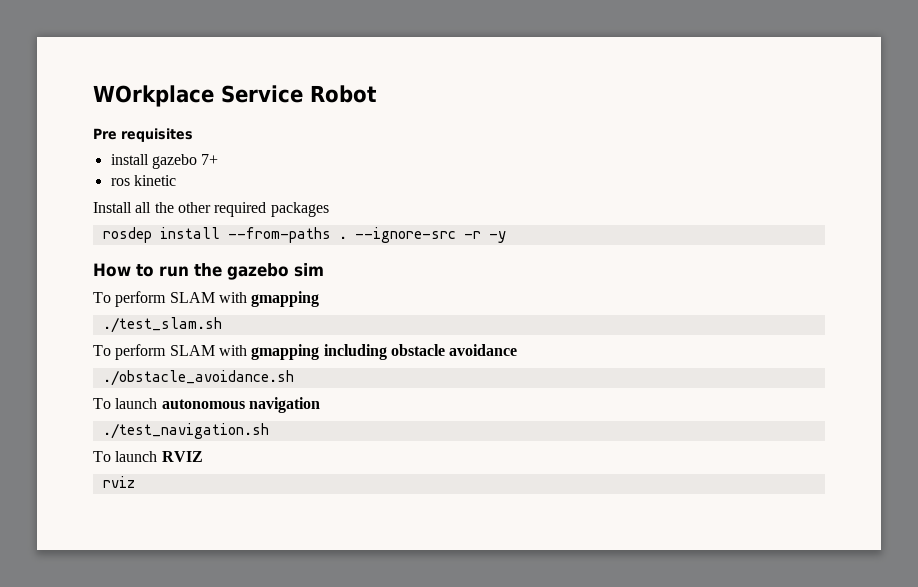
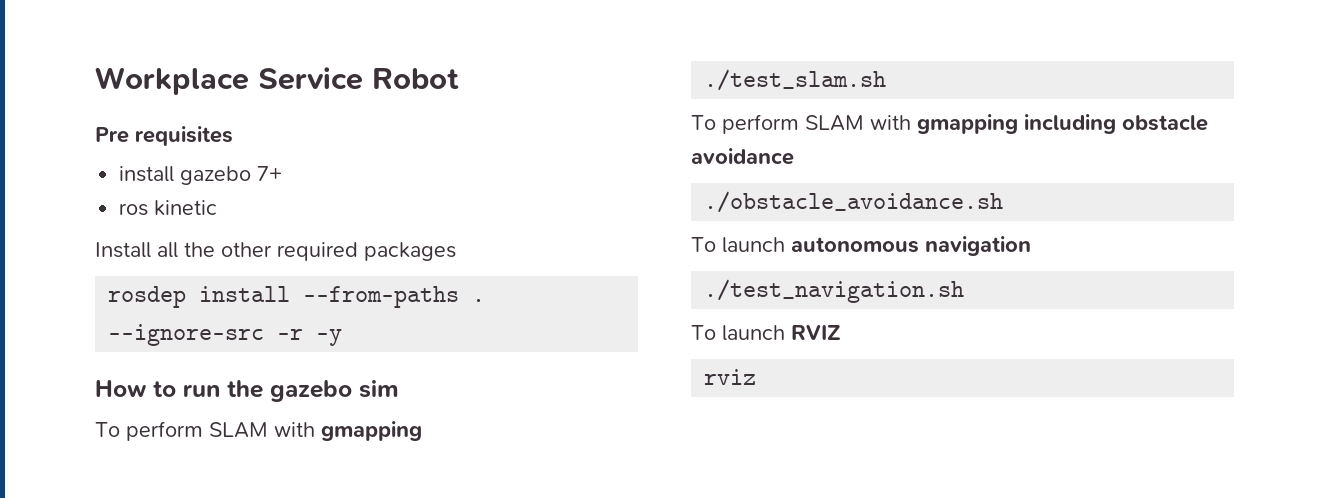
[93,85,214,107] WOrkplace -> [95,67,249,95] Workplace

